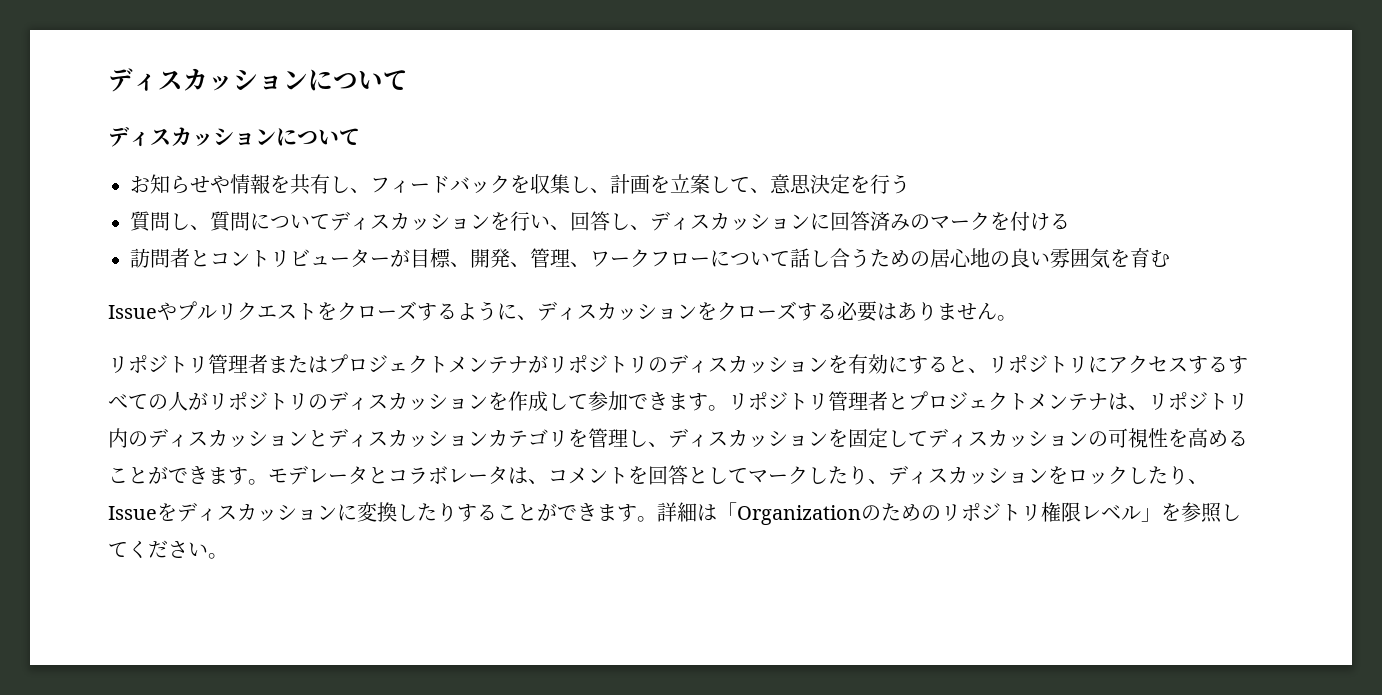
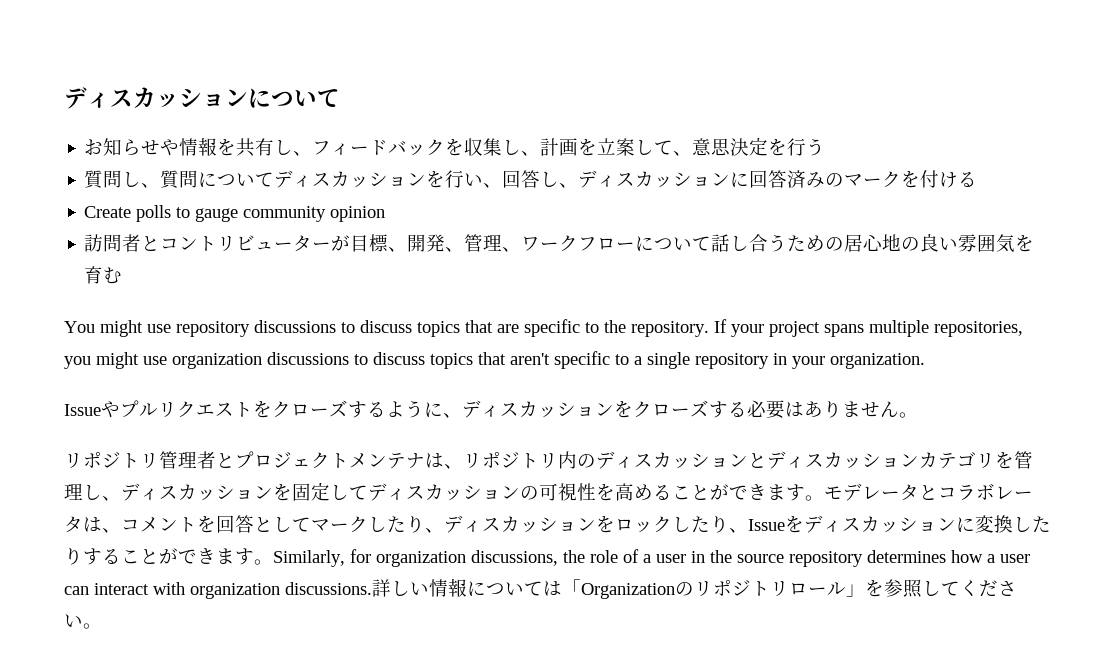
[108,68,408,92] [108,126,360,147] ディスカッションについて // ディスカッションについて -> [64,87,340,109] ディスカッションについて
(1070, 221) none -> [84,205,386,222] // Create polls to gauge community opinion
(1170, 258) none -> [64,319,1023,337] [64,351,925,369] // You might use repository discussions to discuss topics that are specific to the repository. If your project spans multiple repositories, you might use organization discussions to discuss topics that aren't specific to a single repository in your organization.
[268,354,1248,374] [108,391,888,412] またはプロジェクトメンテナがリポジトリのディスカッションを有効にすると、リポジトリにアクセスするすべての人がリポジトリのディスカッションを作成して参加できます。リポジトリ管理者 -> (216, 460) none
[657,502,697,522] 詳細 -> [273,549,1030,567] [64,578,543,599] Similarly, for organization discussions, the role of a user in the source repository determines how a user can interact with organization discussions.詳しい情報について
[881,502,1121,522] ためのリポジトリ権限レベ -> [694,580,827,596] リポジトリロー

